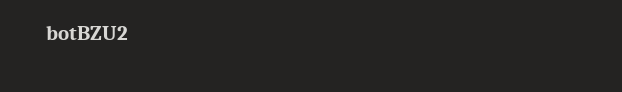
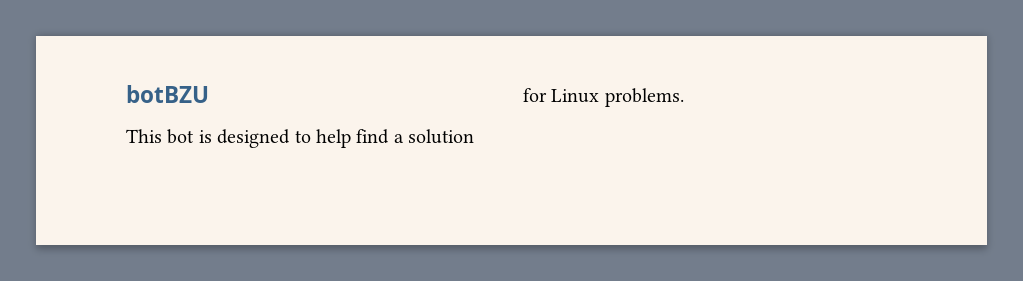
[46,25,128,40] botBZU2 -> [126,85,209,103] [126,129,475,148] [523,88,684,107] botBZU // This bot is designed to help find a solution for Linux problems.

